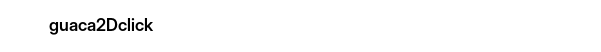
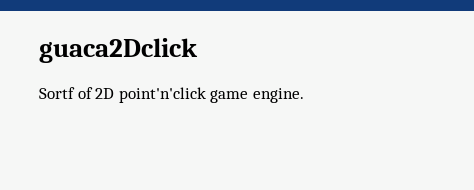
(154, 26) none -> [39,87,304,103] // Sortf of 2D point'n'click game engine.

